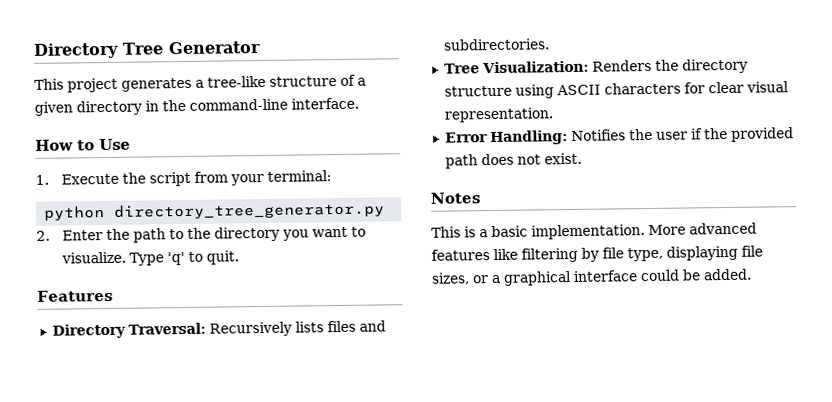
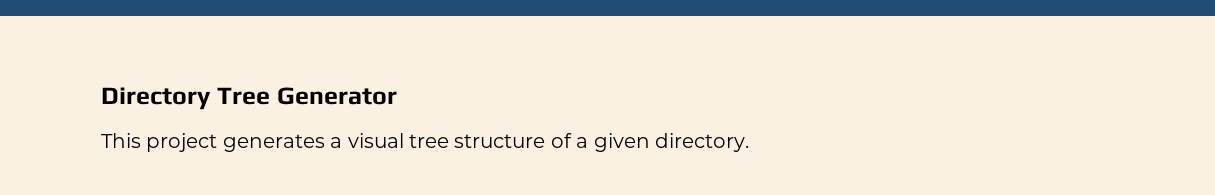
[207,75,266,88] tree-like -> [347,133,449,148] visual tree
[76,97,359,116] [35,138,131,151] [35,170,333,187] [44,201,386,221] [36,226,367,243] [61,250,240,266] [37,289,113,302] [51,320,386,339] [442,38,550,51] [443,58,748,74] [443,81,789,99] [443,107,553,123] [444,127,794,146] [444,152,582,169] [430,192,481,204] [431,222,757,240] [431,245,763,263] [431,268,752,286] directory in the command-line interface. // How to Use // 1. Execute the script from your terminal: // python directory_tree_generator.py // 2. Enter the path to the directory you want to visualize. Type 'q' to quit. // Features // Directory Traversal: Recursively lists files and subdirectories. // Tree Visualization: Renders the directory structure using ASCII characters for clear visual representation. // Error Handling: Notifies the user if the provided path does not exist. // Notes // This is a basic implementation. More advanced features like filtering by file type, displaying file sizes, or a graphical interface could be added. -> [654,133,749,152] directory.

